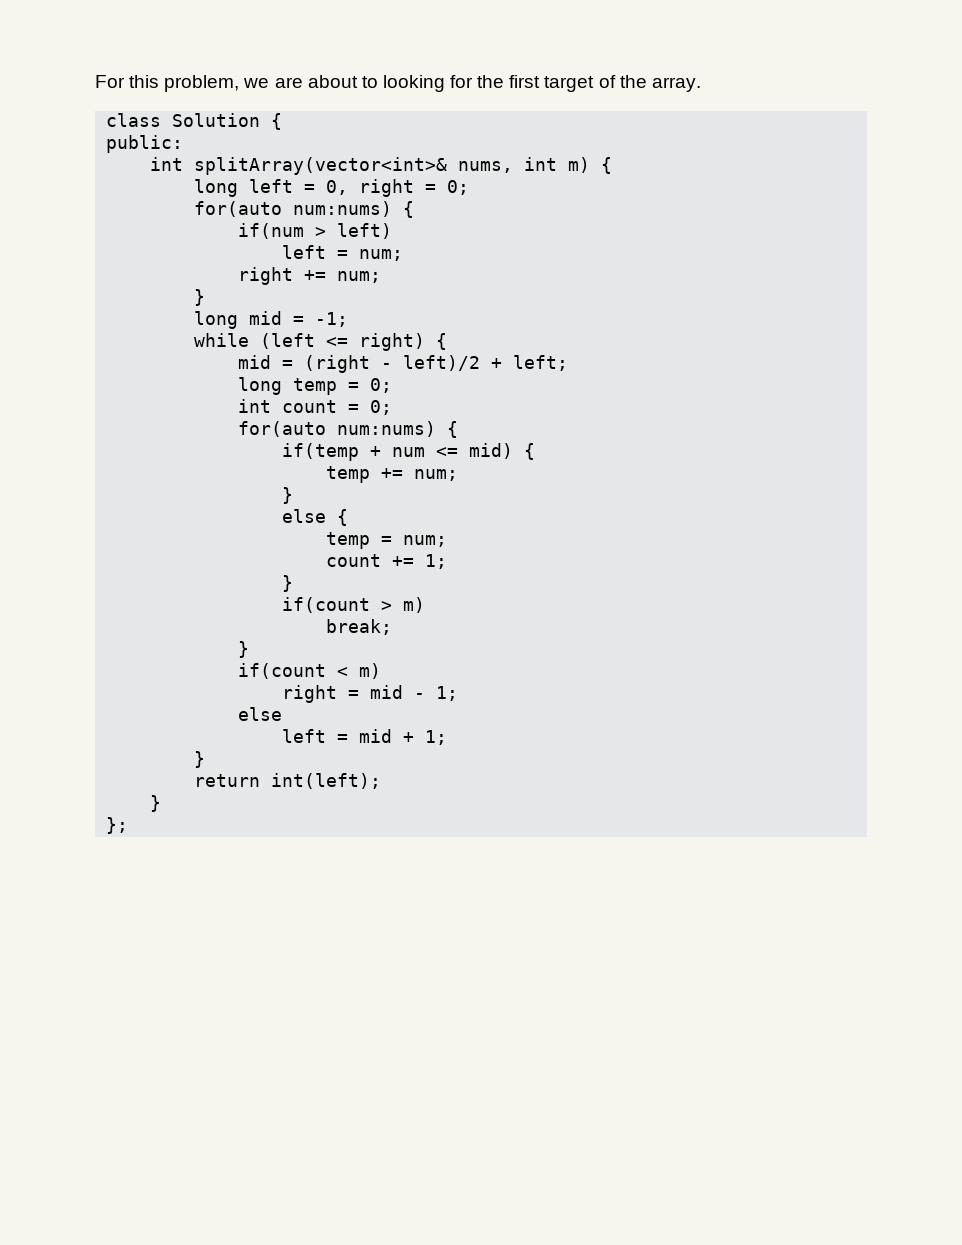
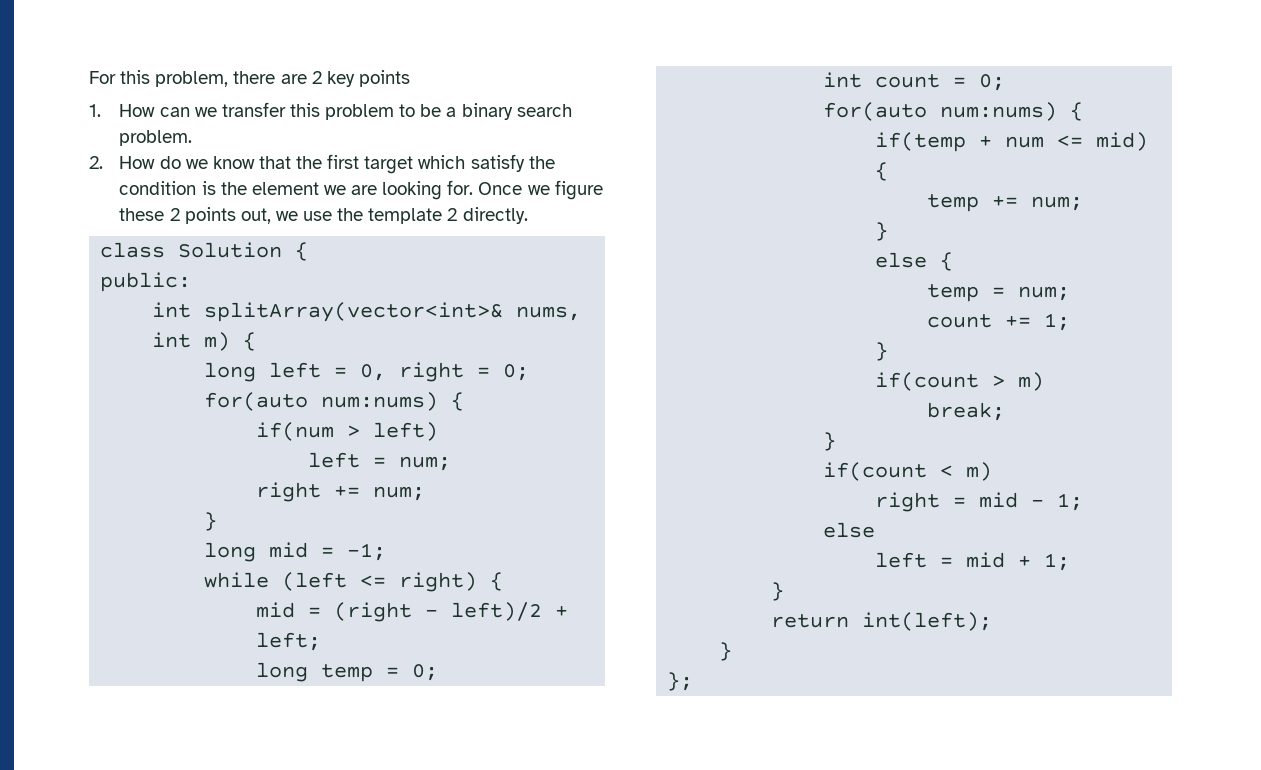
[243,75,701,92] we are about to looking for the first target of the array. -> [233,70,410,87] [89,102,572,120] [119,130,193,146] [89,154,555,174] [119,180,603,200] [119,207,528,224] there are 2 key points // 1. How can we transfer this problem to be a binary search problem. // 2. How do we know that the first target which satisfy the condition is the element we are looking for. Once we figure these 2 points out, we use the template 2 directly.

